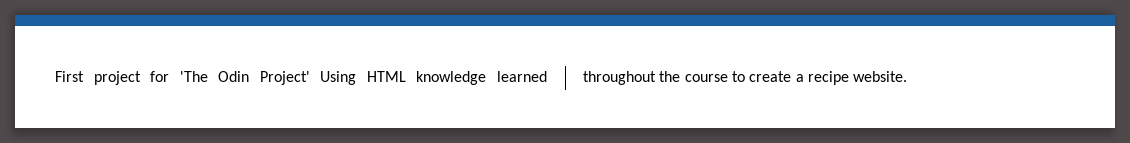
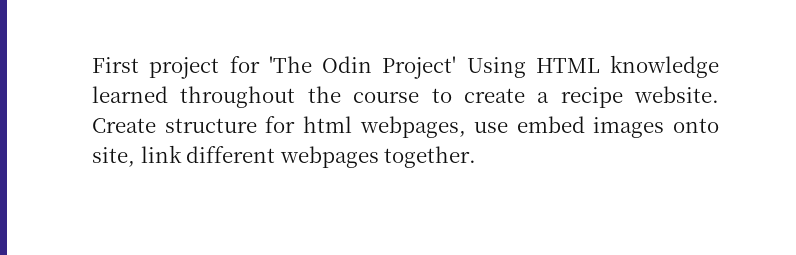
(908, 76) none -> [92,116,719,138] [92,145,477,168] Create structure for html webpages, use embed images onto site, link different webpages together.

